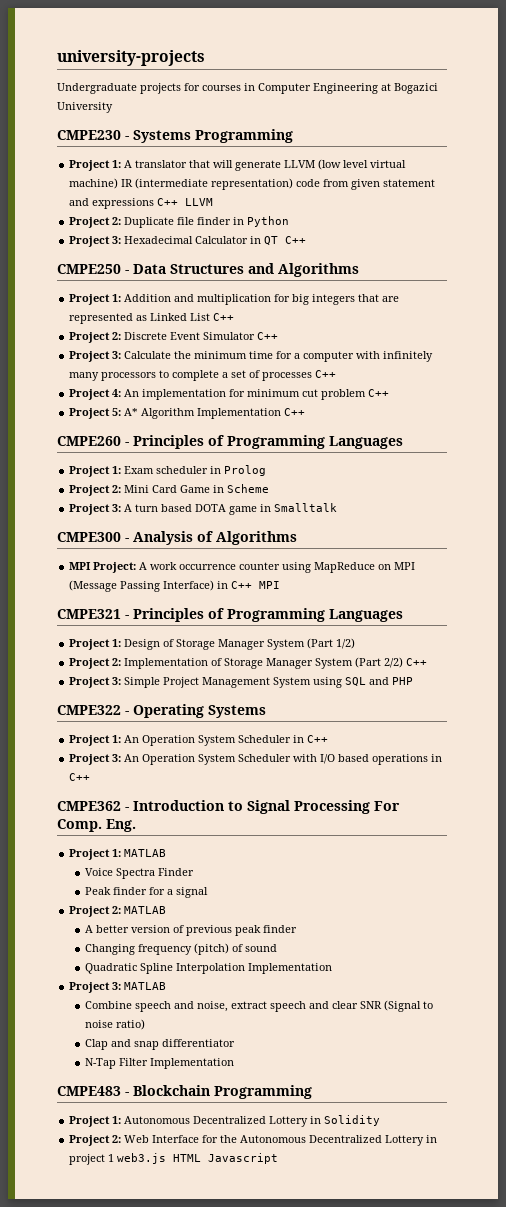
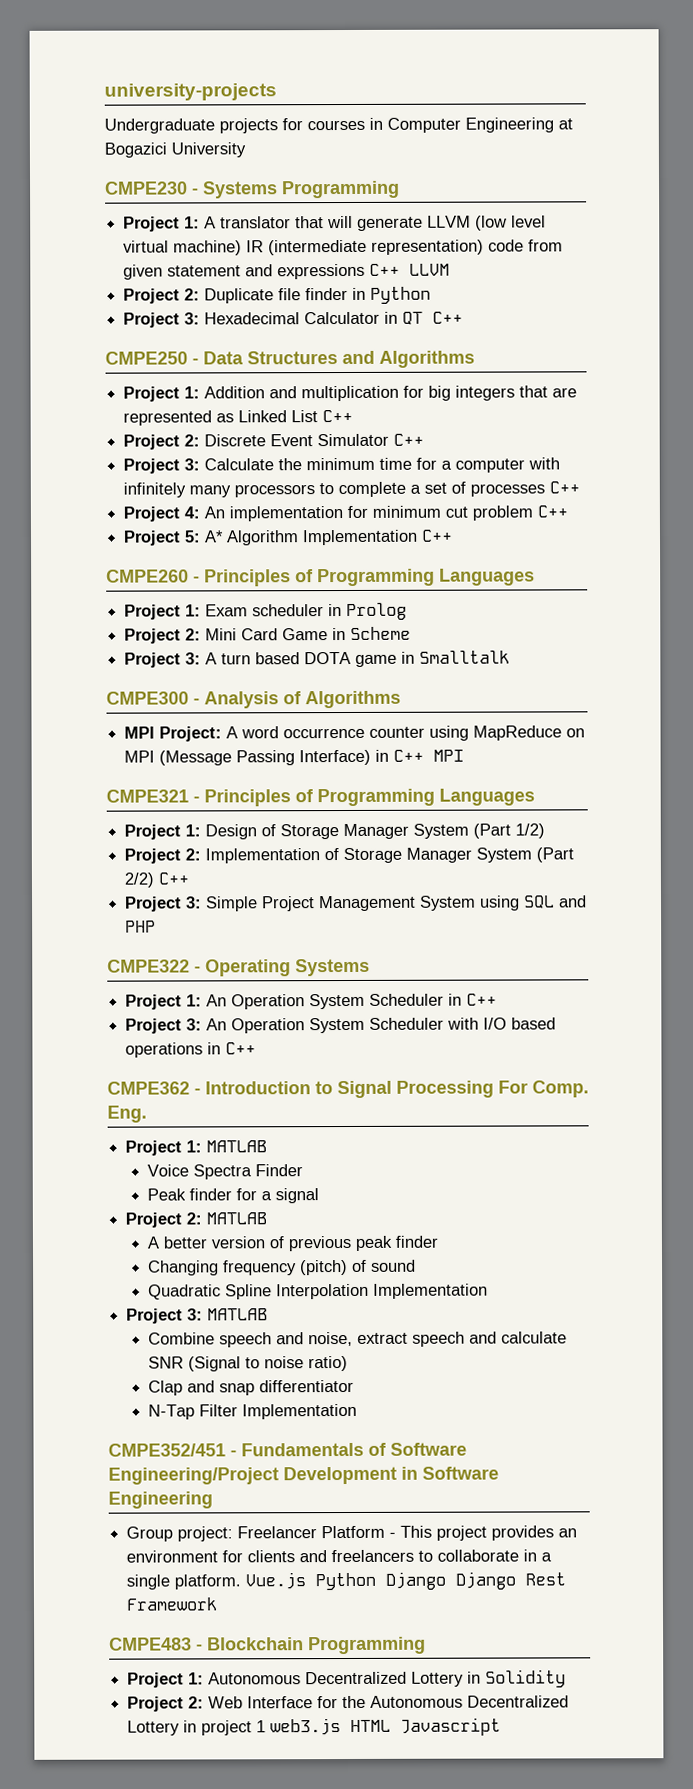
[150,562,178,570] work -> [241,726,280,739] word
[332,1001,359,1009] clear -> [501,1331,568,1344] calculate
(235, 1063) none -> [108,1442,467,1457] [108,1466,499,1485] [108,1491,213,1509] [126,1525,578,1542] [126,1549,553,1563] [126,1571,567,1591] [126,1597,218,1611] // CMPE352/451 - Fundamentals of Software Engineering/Project Development in Software Engineering // Group project: Freelancer Platform - This project provides an environment for clients and freelancers to collaborate in a single platform. Vue.js Python Django Django Rest Framework

